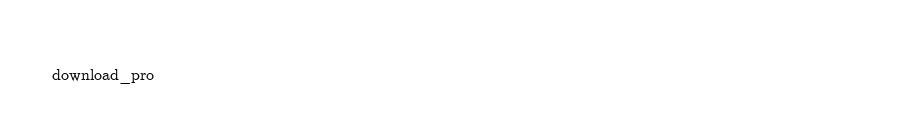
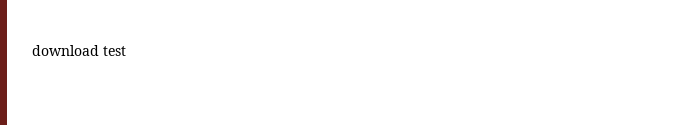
[52,69,154,84] download_pro -> [32,45,126,56] download test

